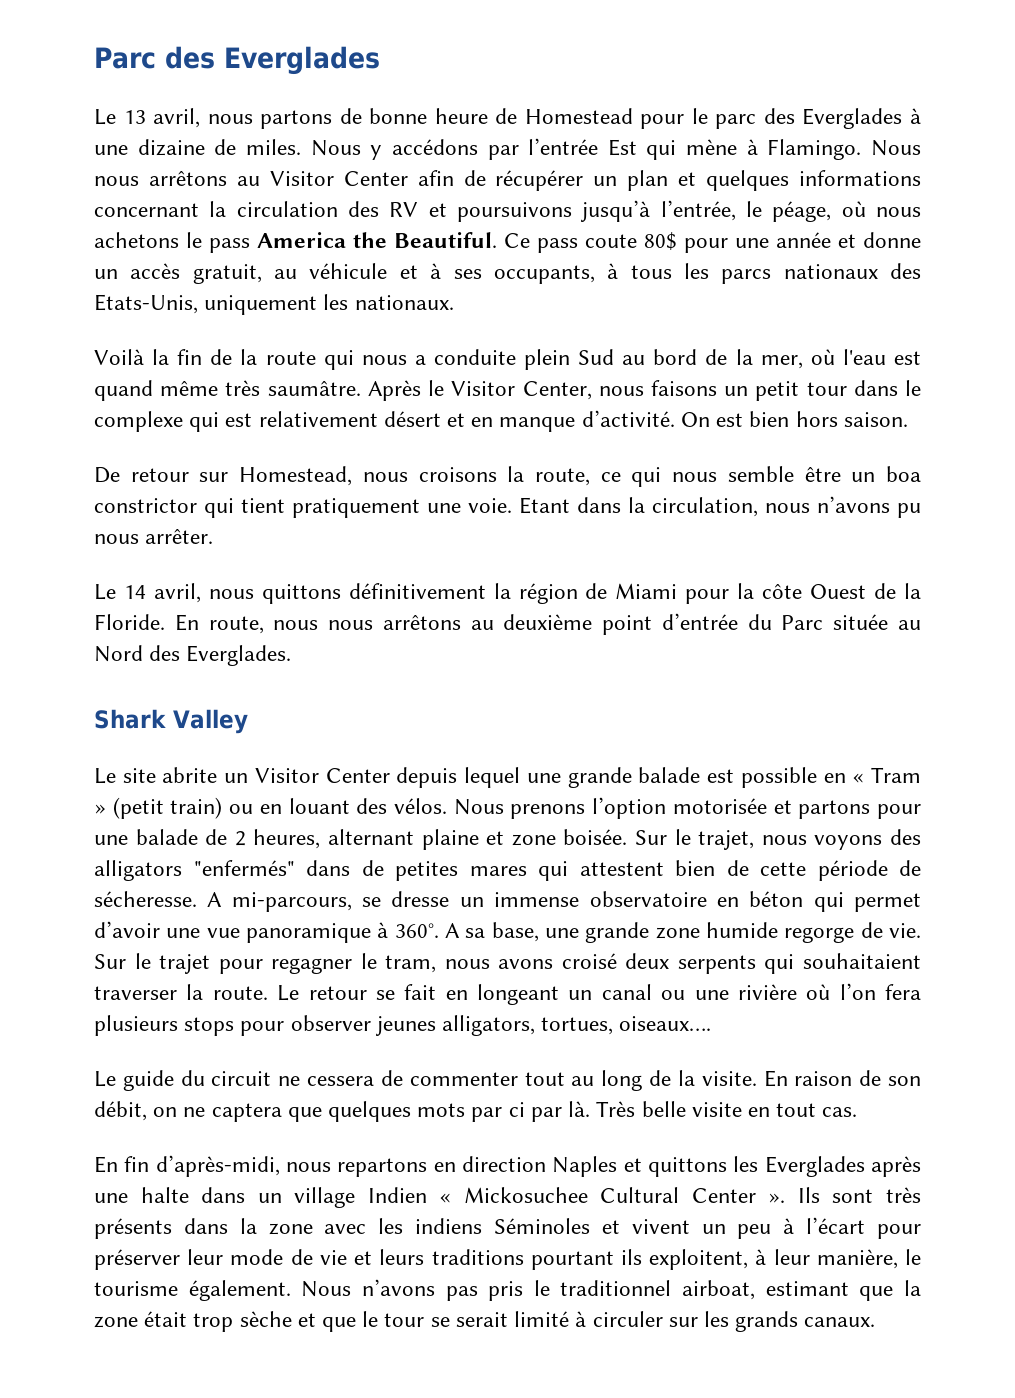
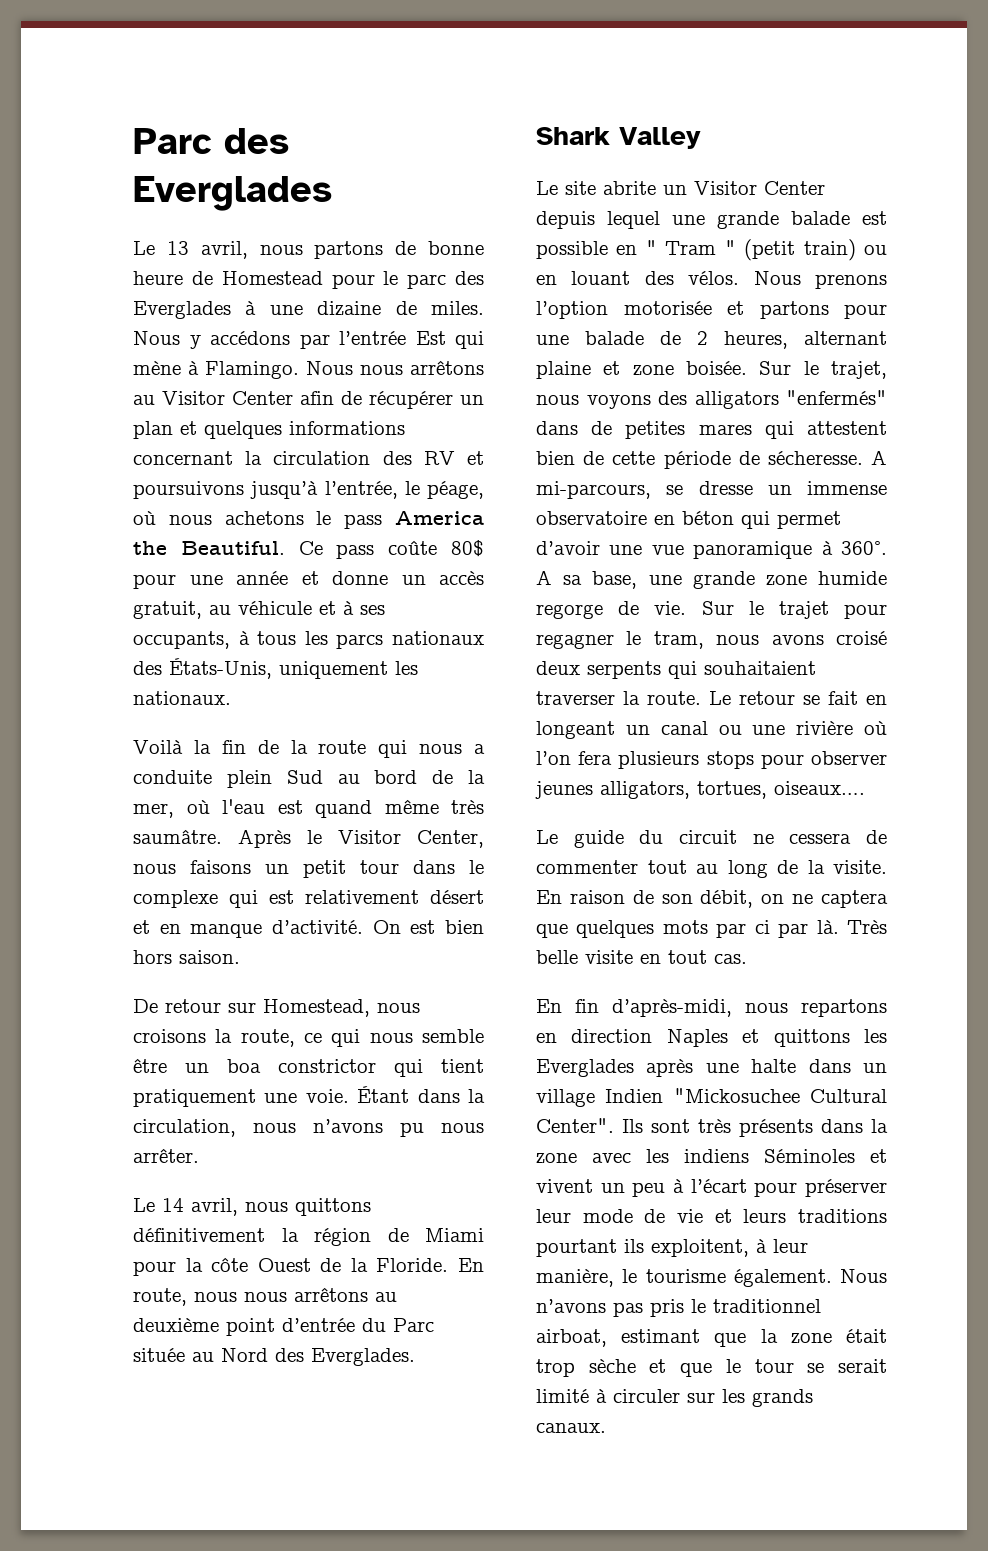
[585,234,637,248] coute -> [388,540,438,555] coûte
[94,294,198,314] Etats-Unis, -> [169,658,272,679] États-Unis,
[519,497,570,514] Etant -> [357,1086,410,1103] Étant
[852,767,922,783] [94,804,106,814] « Tram » -> [645,240,736,255] " Tram "
[439,1187,786,1203] « Mickosuchee Cultural Center ». -> [673,1088,887,1103] [536,1118,614,1133] "Mickosuchee Cultural Center".

